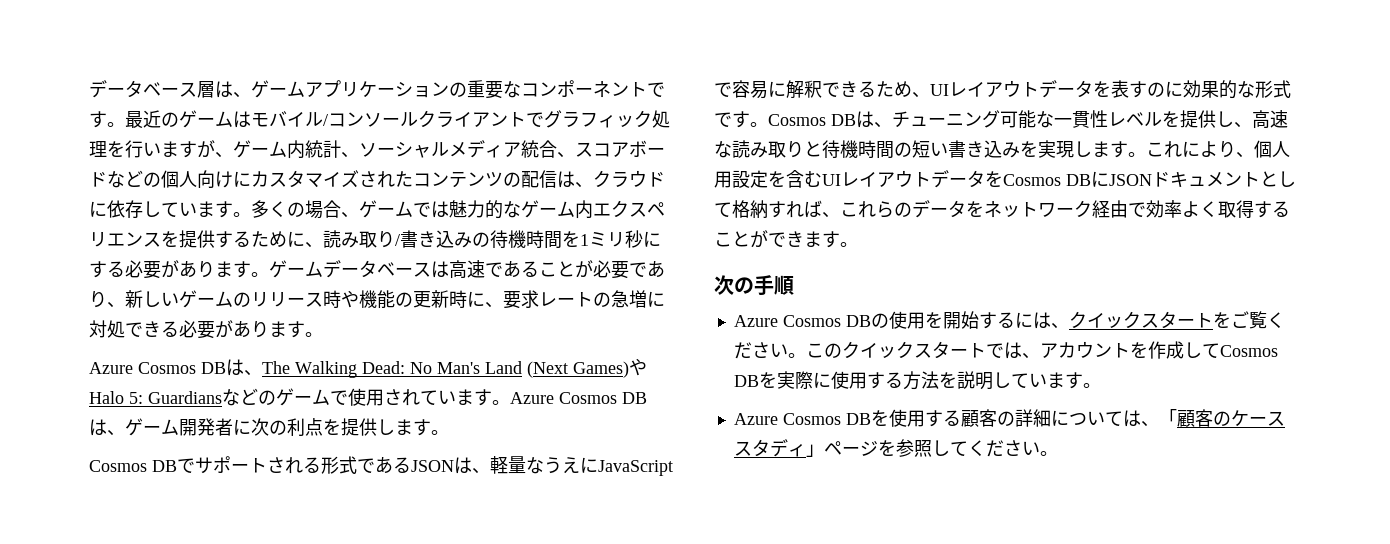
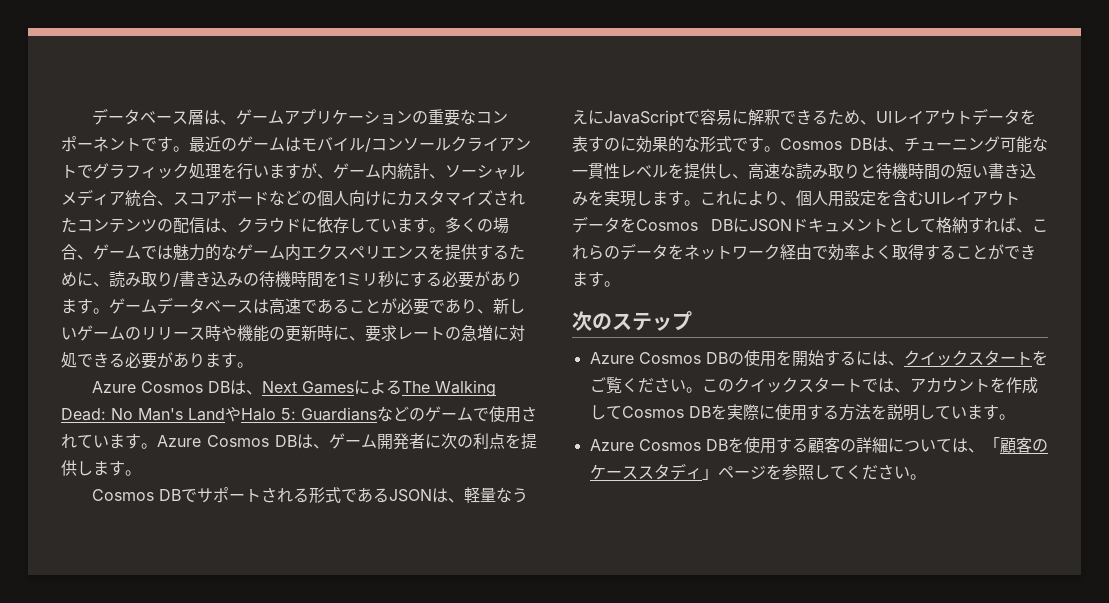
(262, 373) none -> [262,380,403,395] Next Gamesによる
[527,361,629,378] (Next Games) -> (225, 414) none
[754,275,794,296] 手順 -> [612,311,692,331] ステップ

